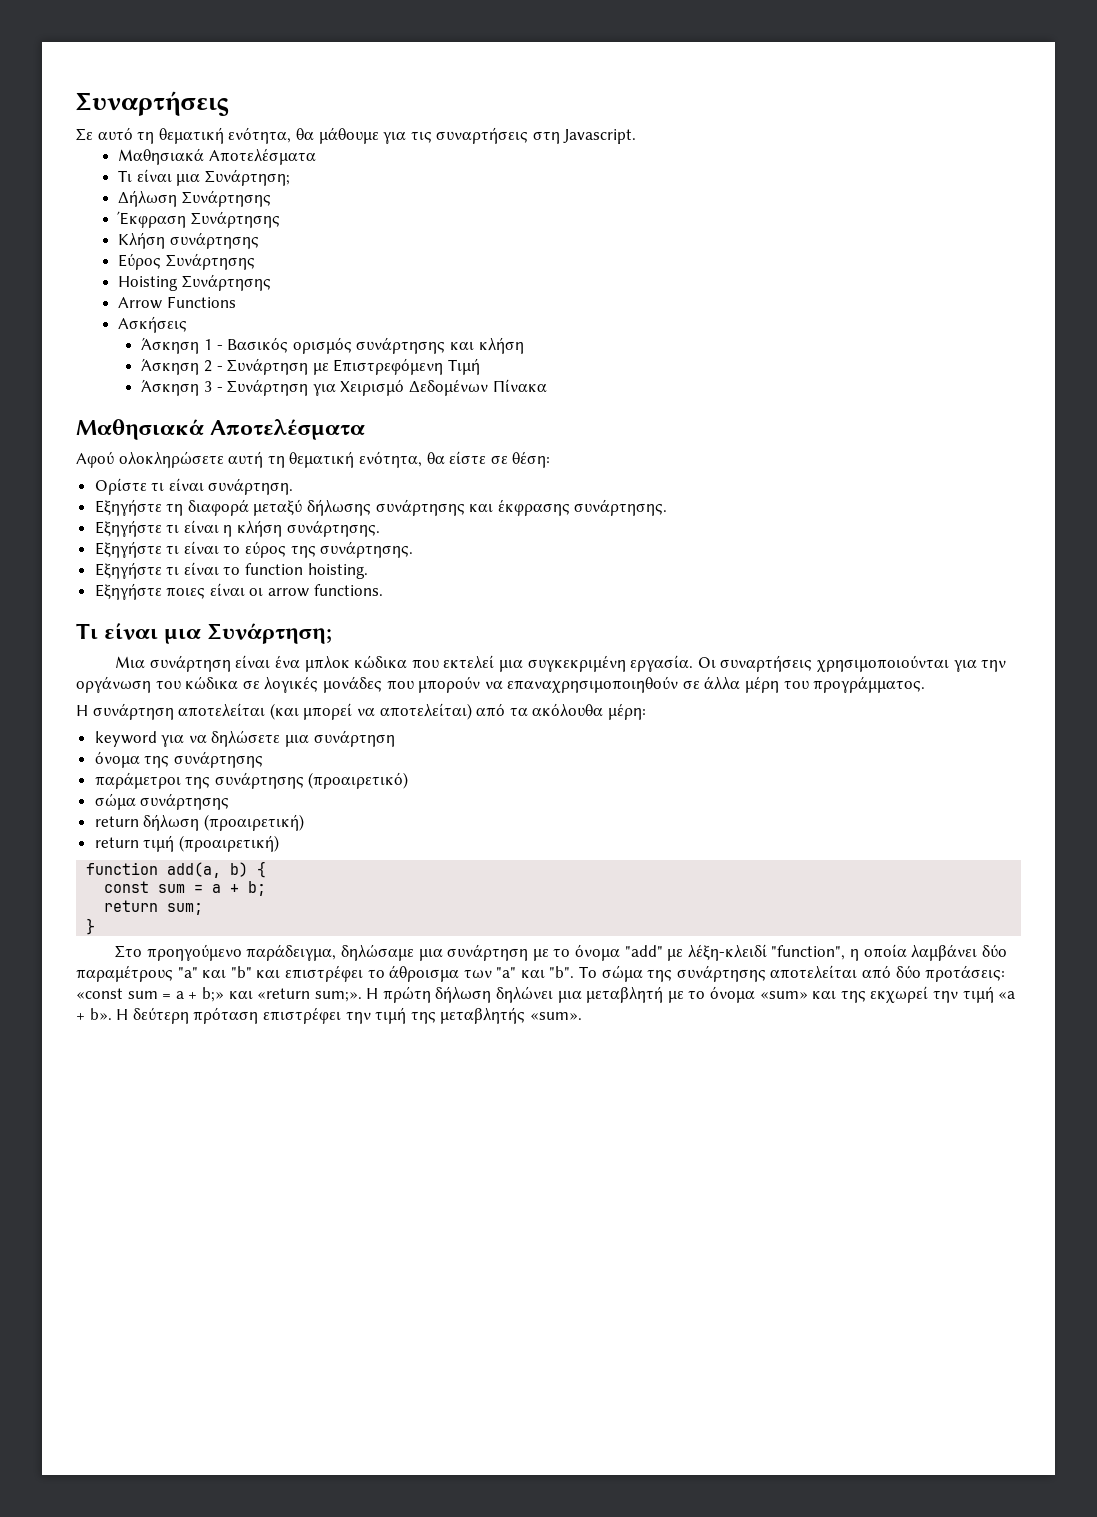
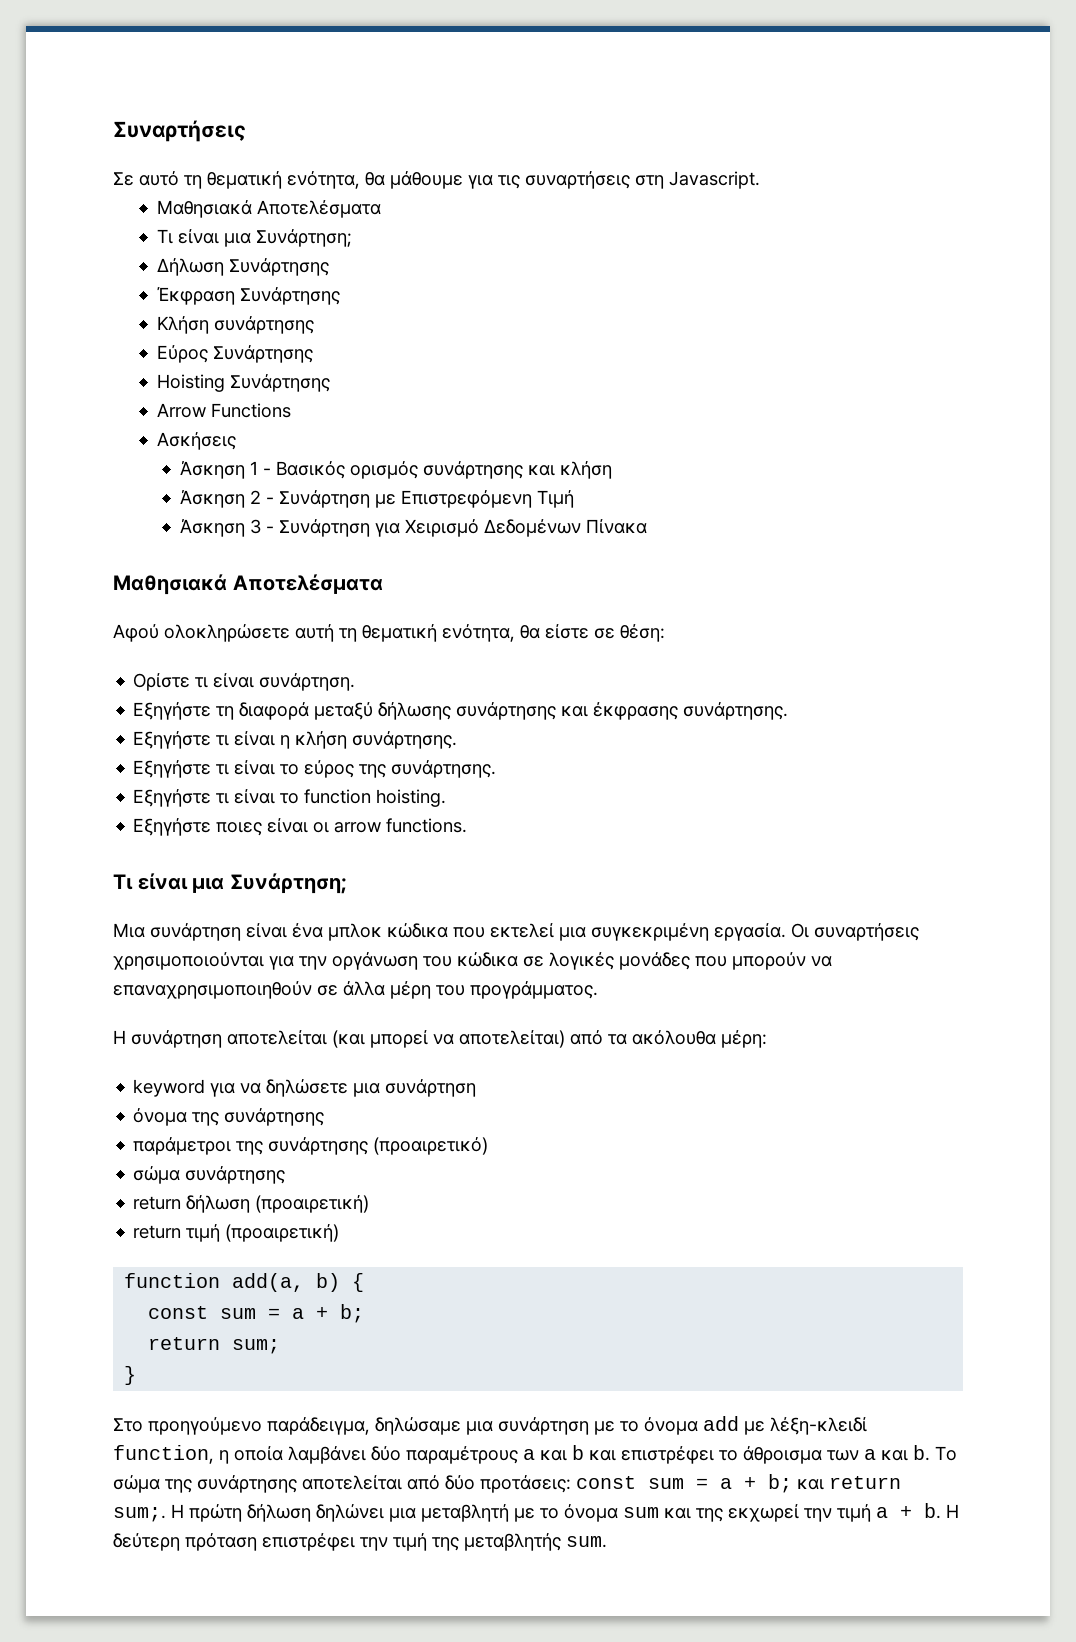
[624,945,663,957] "add" -> [703,1416,739,1431] add
[771,945,846,960] "function", -> [113,1445,214,1464] function,
[177,966,252,978] "a" και "b" -> [523,1445,584,1461] a και b
[496,966,575,978] "a" και "b". -> [864,1445,930,1461] a και b.
[76,987,362,1002] «const sum = a + b;» και «return sum;». -> [576,1474,901,1493] [113,1507,166,1522] const sum = a + b; και return sum;.
[759,991,808,999] «sum» -> [623,1507,659,1518] sum
[998,991,1016,999] [76,1008,112,1020] «a + b». -> [876,1503,941,1519] a + b.
[529,1012,582,1020] «sum». -> [566,1536,607,1548] sum.

